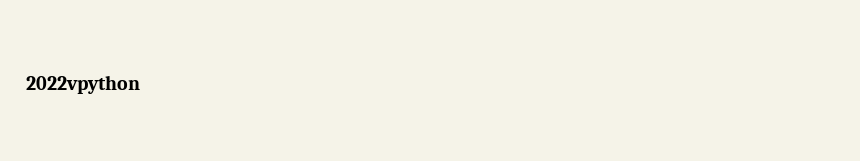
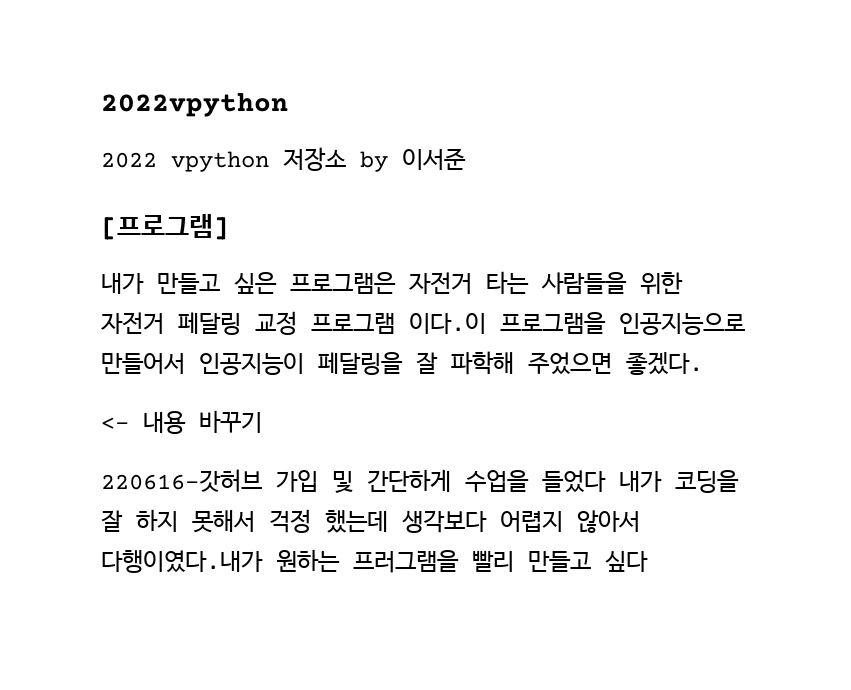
(140, 84) none -> [101,147,466,172] [101,214,229,240] [101,271,683,295] [101,311,745,335] [101,351,703,375] [101,410,262,434] [101,469,739,493] [101,509,640,533] [101,549,648,573] // 2022 vpython 저장소 by 이서준 // [프로그램] // 내가 만들고 싶은 프로그램은 자전거 타는 사람들을 위한 자전거 페달링 교정 프로그램 이다.이 프로그램을 인공지능으로 만들어서 인공지능이 페달링을 잘 파학해 주었으면 좋겠다. // <- 내용 바꾸기 // 220616-갓허브 가입 및 간단하게 수업을 들었다 내가 코딩을 잘 하지 못해서 걱정 했는데 생각보다 어렵지 않아서 다행이였다.내가 원하는 프러그램을 빨리 만들고 싶다

